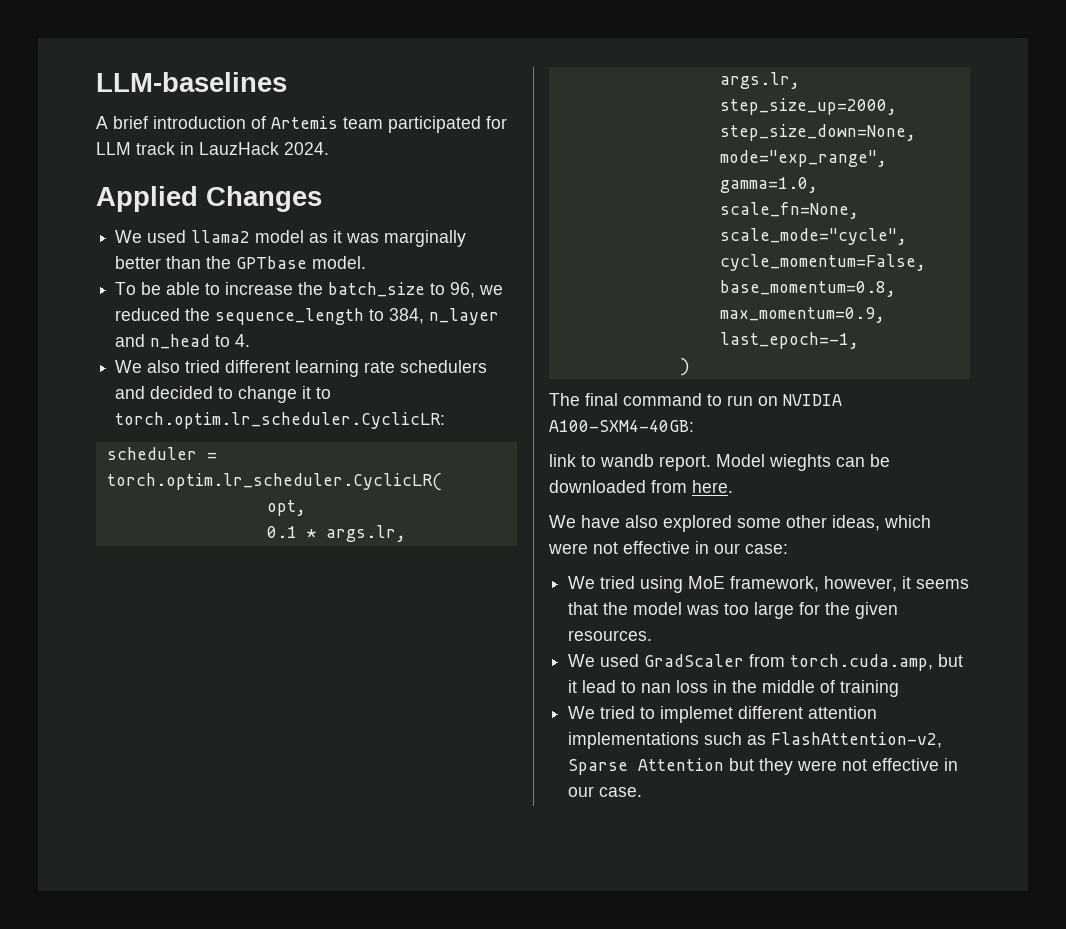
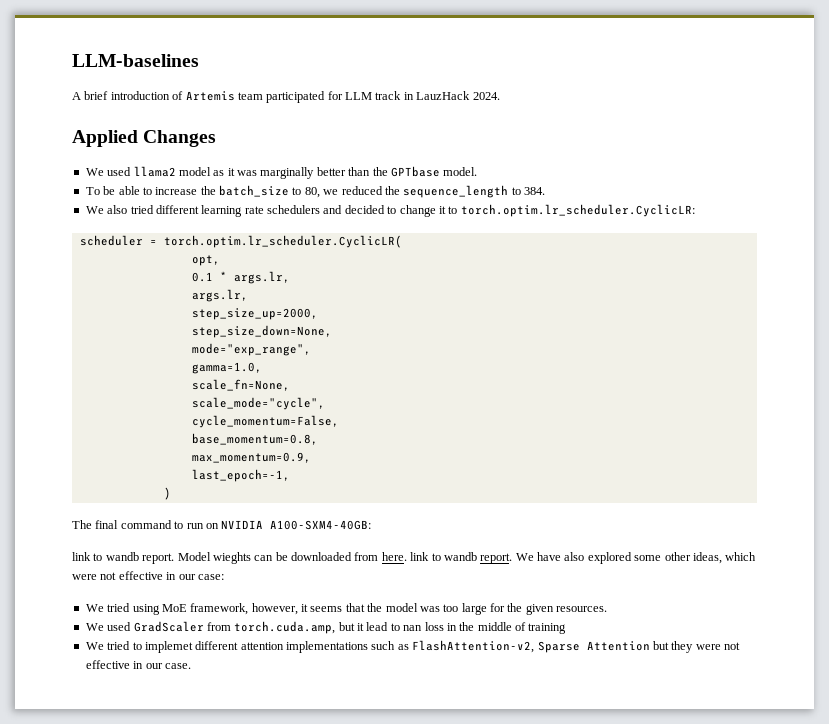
[450,282,476,298] 96, -> [304,187,320,198] 80,
[389,308,500,325] [115,334,251,349] 384, n_layer and n_head to 4. -> [524,187,545,195] 384.
(733, 486) // -> [410,552,513,564] link to wandb report.

